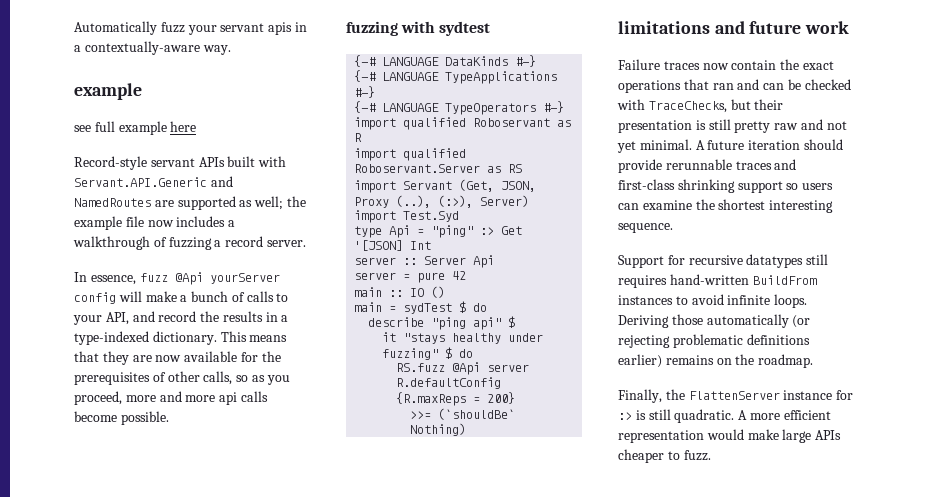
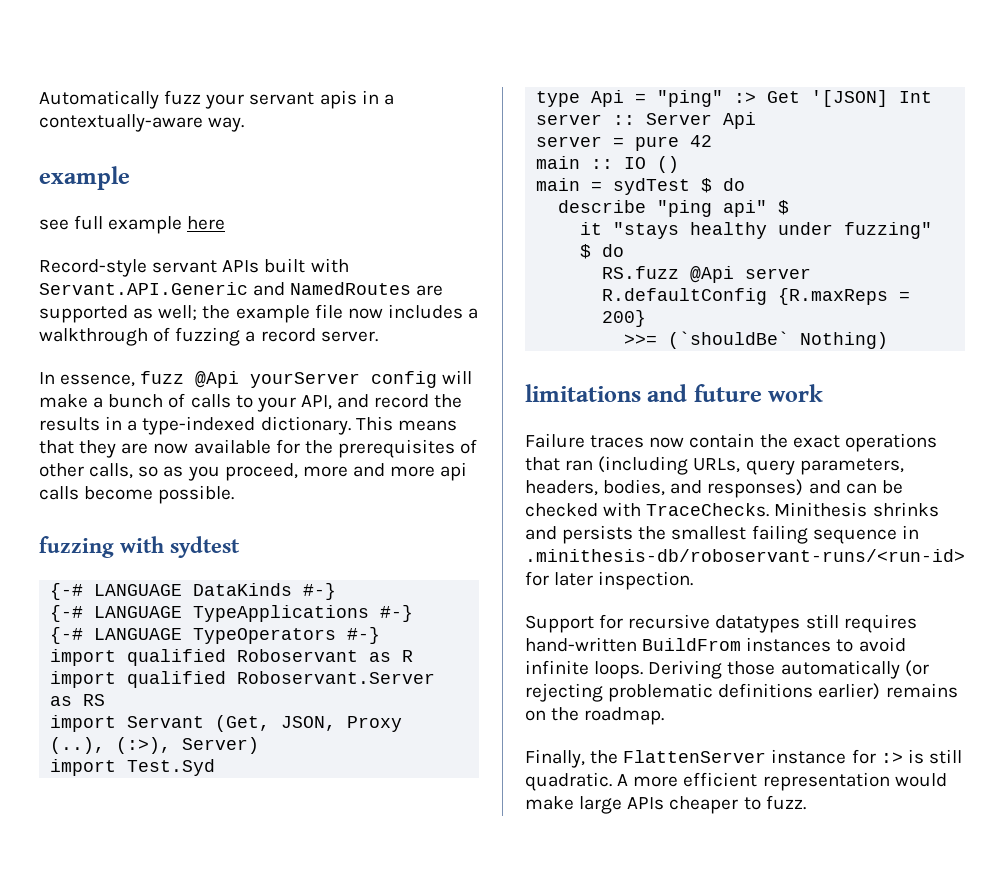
(734, 86) none -> [598,456,904,475] [525,479,804,498] (including URLs, query parameters, headers, bodies, and responses)
[648,99,784,113] [618,119,847,133] [617,139,843,153] [618,159,797,173] [618,179,834,193] [618,199,834,213] [618,223,673,233] TraceChecks, but their presentation is still pretty raw and not yet minimal. A future iteration should provide rerunnable traces and first-class shrinking support so users can examine the shortest interesting sequence. -> [646,502,939,517] [525,525,919,544] [525,549,965,562] [525,571,694,590] TraceChecks. Minithesis shrinks and persists the smallest failing sequence in .minithesis-db/roboservant-runs/<run-id> for later inspection.

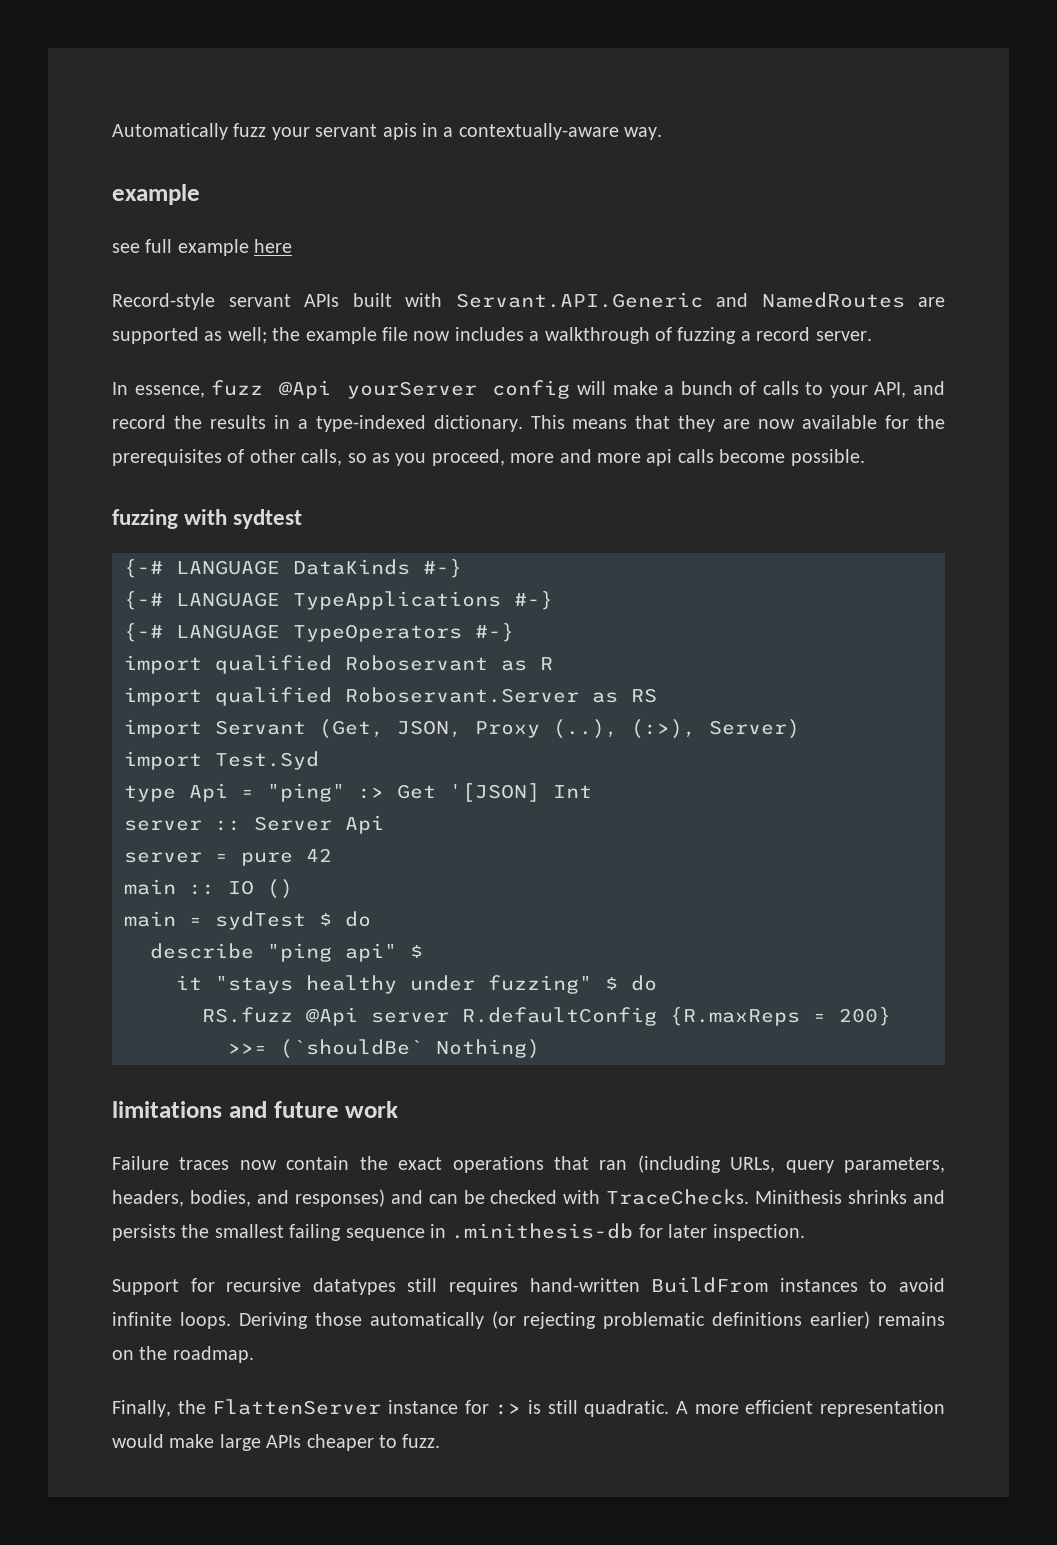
[525,549,965,562] .minithesis-db/roboservant-runs/<run-id> -> [451,1223,634,1239] .minithesis-db

